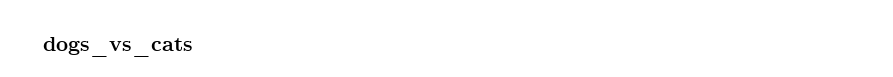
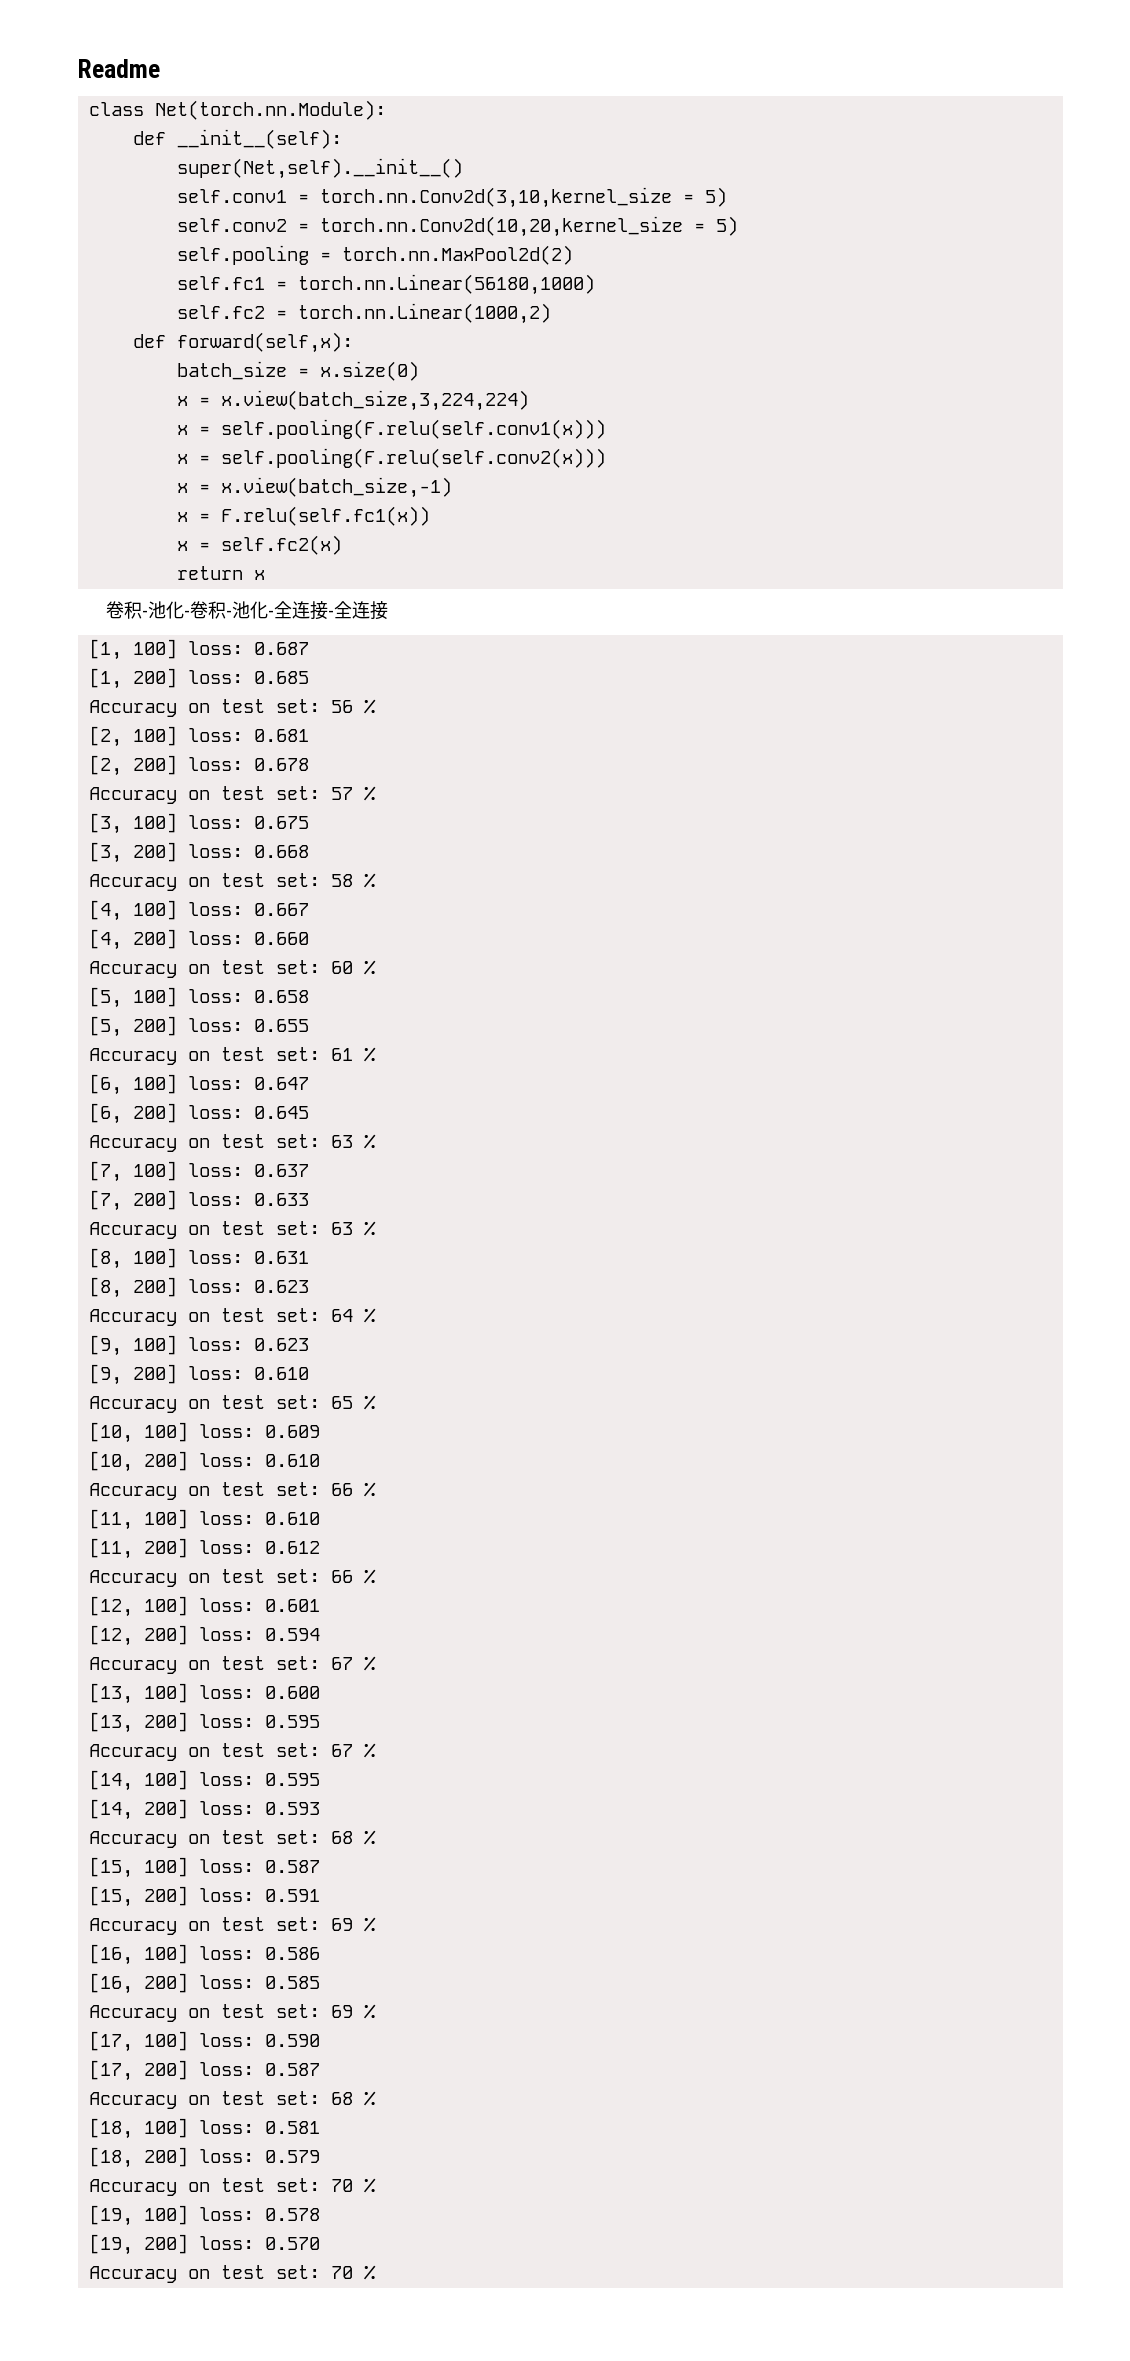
[43,37,193,57] dogs_vs_cats -> [78,59,160,78] [88,100,386,120] [132,129,342,149] [176,158,463,179] [176,187,727,208] [176,216,738,237] [176,245,573,265] [176,274,595,295] [176,303,551,324] [132,332,353,353] [176,361,419,381] [176,390,529,411] [176,419,606,439] [176,448,606,468] [176,477,452,498] [176,506,430,526] [176,535,342,555] [176,566,265,580] [106,601,389,620] [88,639,309,660] [88,668,309,689] [88,699,376,717] [88,726,309,747] [88,755,309,776] [88,786,376,804] [88,813,309,834] [88,842,309,863] [88,873,376,891] [88,900,309,921] [88,929,309,950] [88,960,376,978] [88,987,309,1008] [88,1016,309,1037] [88,1047,376,1065] [88,1074,309,1095] [88,1103,309,1124] [88,1134,376,1152] [88,1161,309,1182] [88,1190,309,1211] [88,1221,376,1239] [88,1248,309,1269] [88,1277,309,1298] [88,1308,376,1326] [88,1335,309,1356] [88,1364,309,1385] [88,1395,376,1413] [88,1422,320,1443] [88,1451,320,1472] [88,1482,376,1500] [88,1509,320,1530] [88,1538,320,1559] [88,1569,376,1587] [88,1596,320,1617] [88,1625,320,1646] [88,1656,376,1674] [88,1683,320,1704] [88,1712,320,1733] [88,1743,376,1761] [88,1770,320,1791] [88,1799,320,1820] [88,1830,376,1848] [88,1857,320,1878] [88,1886,320,1907] [88,1917,376,1935] [88,1944,320,1965] [88,1973,320,1994] [88,2004,376,2022] [88,2031,320,2052] [88,2060,320,2081] [88,2091,376,2109] [88,2118,320,2139] [88,2147,320,2168] [88,2178,376,2196] [88,2205,320,2226] [88,2234,320,2255] [88,2265,376,2283] Readme // class Net(torch.nn.Module): // def __init__(self): // super(Net,self).__init__() // self.conv1 = torch.nn.Conv2d(3,10,kernel_size = 5) // self.conv2 = torch.nn.Conv2d(10,20,kernel_size = 5) // self.pooling = torch.nn.MaxPool2d(2) // self.fc1 = torch.nn.Linear(56180,1000) // self.fc2 = torch.nn.Linear(1000,2) // def forward(self,x): // batch_size = x.size(0) // x = x.view(batch_size,3,224,224) // x = self.pooling(F.relu(self.conv1(x))) // x = self.pooling(F.relu(self.conv2(x))) // x = x.view(batch_size,-1) // x = F.relu(self.fc1(x)) // x = self.fc2(x) // return x // 卷积-池化-卷积-池化-全连接-全连接 // [1, 100] loss: 0.687 // [1, 200] loss: 0.685 // Accuracy on test set: 56 % // [2, 100] loss: 0.681 // [2, 200] loss: 0.678 // Accuracy on test set: 57 % // [3, 100] loss: 0.675 // [3, 200] loss: 0.668 // Accuracy on test set: 58 % // [4, 100] loss: 0.667 // [4, 200] loss: 0.660 // Accuracy on test set: 60 % // [5, 100] loss: 0.658 // [5, 200] loss: 0.655 // Accuracy on test set: 61 % // [6, 100] loss: 0.647 // [6, 200] loss: 0.645 // Accuracy on test set: 63 % // [7, 100] loss: 0.637 // [7, 200] loss: 0.633 // Accuracy on test set: 63 % // [8, 100] loss: 0.631 // [8, 200] loss: 0.623 // Accuracy on test set: 64 % // [9, 100] loss: 0.623 // [9, 200] loss: 0.610 // Accuracy on test set: 65 % // [10, 100] loss: 0.609 // [10, 200] loss: 0.610 // Accuracy on test set: 66 % // [11, 100] loss: 0.610 // [11, 200] loss: 0.612 // Accuracy on test set: 66 % // [12, 100] loss: 0.601 // [12, 200] loss: 0.594 // Accuracy on test set: 67 % // [13, 100] loss: 0.600 // [13, 200] loss: 0.595 // Accuracy on test set: 67 % // [14, 100] loss: 0.595 // [14, 200] loss: 0.593 // Accuracy on test set: 68 % // [15, 100] loss: 0.587 // [15, 200] loss: 0.591 // Accuracy on test set: 69 % // [16, 100] loss: 0.586 // [16, 200] loss: 0.585 // Accuracy on test set: 69 % // [17, 100] loss: 0.590 // [17, 200] loss: 0.587 // Accuracy on test set: 68 % // [18, 100] loss: 0.581 // [18, 200] loss: 0.579 // Accuracy on test set: 70 % // [19, 100] loss: 0.578 // [19, 200] loss: 0.570 // Accuracy on test set: 70 %

